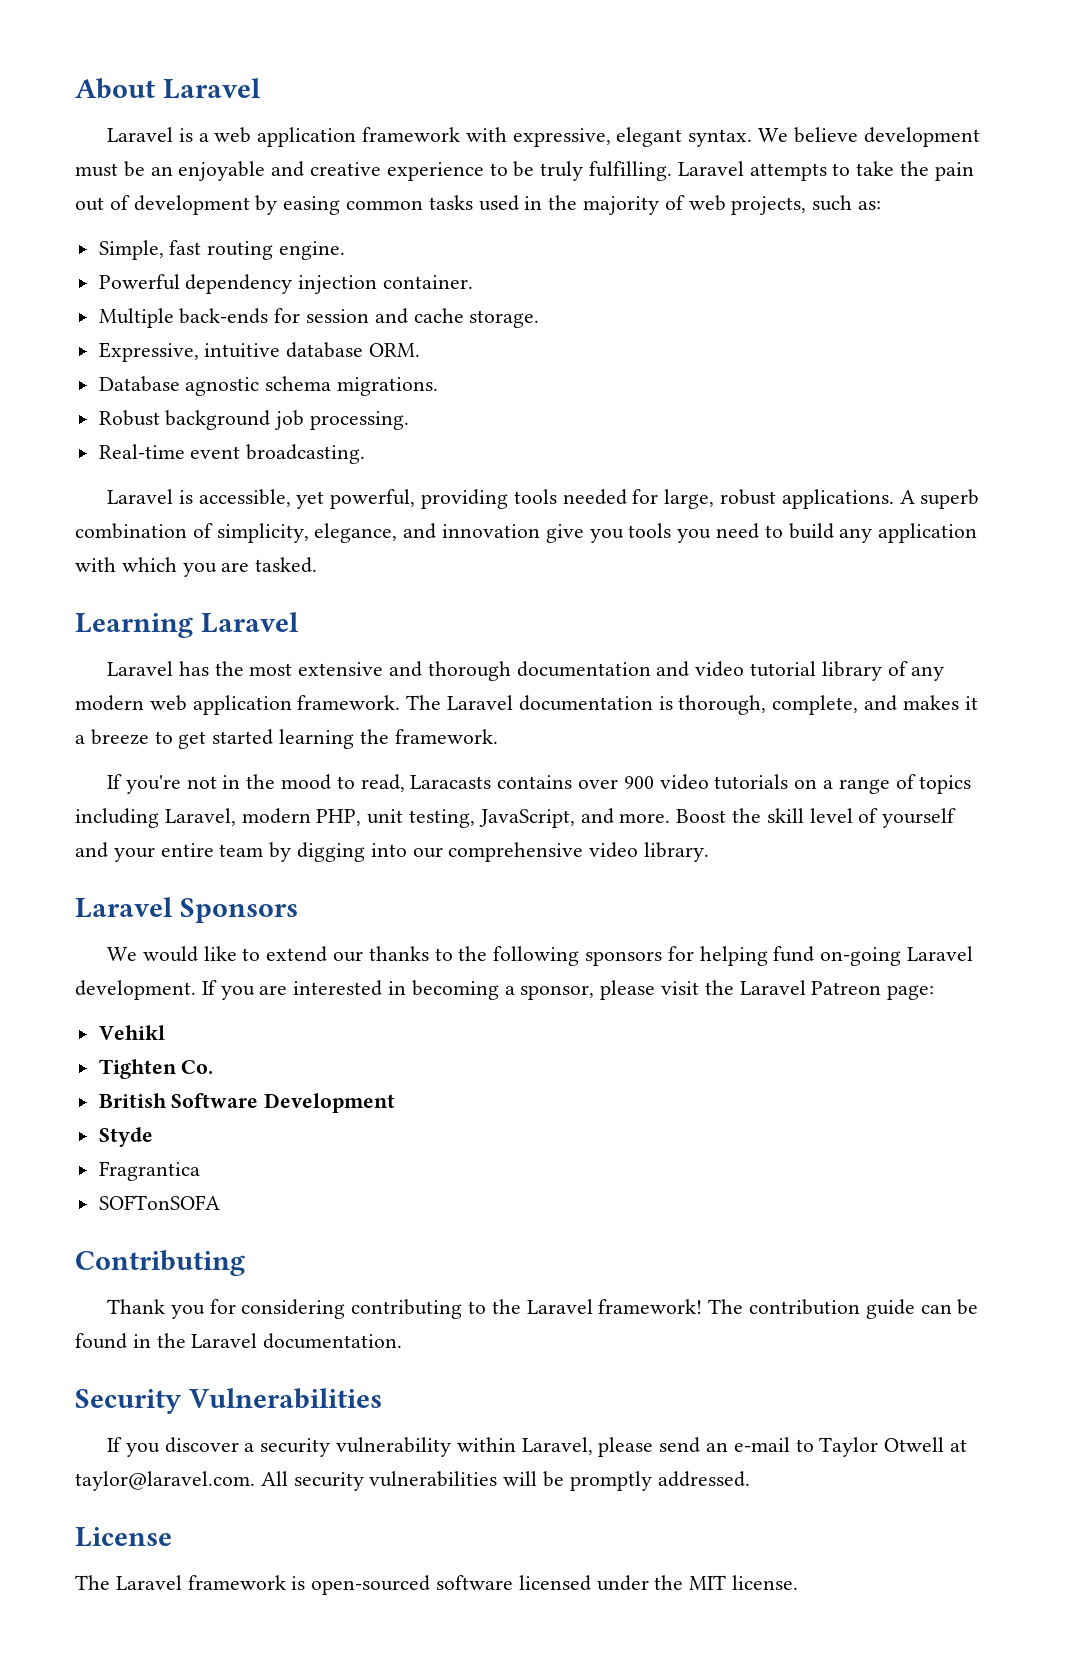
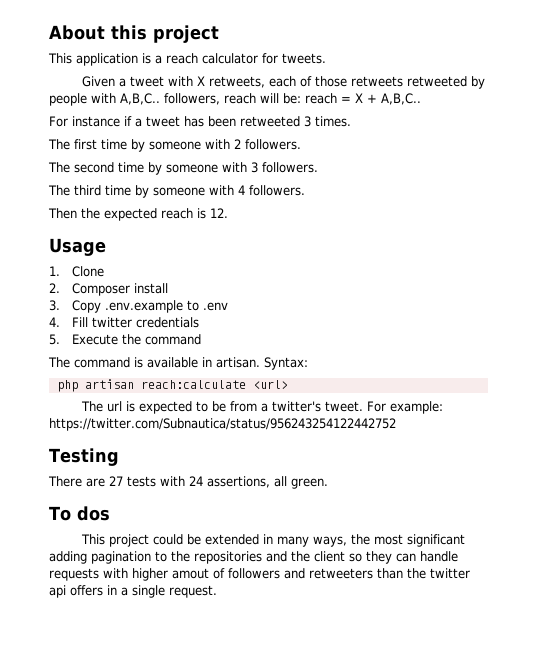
[162,78,261,99] [106,127,980,147] [75,161,974,181] [75,195,882,215] [98,240,346,260] [98,274,474,294] [98,308,540,328] [98,342,421,362] [98,376,439,396] [98,410,410,430] [98,444,366,464] [106,489,980,509] [75,523,978,543] [75,557,318,577] [75,612,299,638] [106,661,945,681] [75,695,978,715] [75,729,498,749] [106,774,972,794] [75,808,957,828] [75,842,710,862] [75,897,298,923] [106,946,974,966] [75,980,935,1000] [98,1025,165,1040] [98,1059,214,1079] [98,1093,396,1113] [98,1127,153,1147] [98,1161,200,1181] [98,1195,220,1210] [75,1250,245,1276] [106,1299,979,1319] [75,1333,403,1349] [75,1388,382,1414] [106,1437,968,1457] [75,1471,750,1491] [75,1527,172,1547] [75,1575,799,1595] Laravel // Laravel is a web application framework with expressive, elegant syntax. We believe development must be an enjoyable and creative experience to be truly fulfilling. Laravel attempts to take the pain out of development by easing common tasks used in the majority of web projects, such as: // Simple, fast routing engine. // Powerful dependency injection container. // Multiple back-ends for session and cache storage. // Expressive, intuitive database ORM. // Database agnostic schema migrations. // Robust background job processing. // Real-time event broadcasting. // Laravel is accessible, yet powerful, providing tools needed for large, robust applications. A superb combination of simplicity, elegance, and innovation give you tools you need to build any application with which you are tasked. // Learning Laravel // Laravel has the most extensive and thorough documentation and video tutorial library of any modern web application framework. The Laravel documentation is thorough, complete, and makes it a breeze to get started learning the framework. // If you're not in the mood to read, Laracasts contains over 900 video tutorials on a range of topics including Laravel, modern PHP, unit testing, JavaScript, and more. Boost the skill level of yourself and your entire team by digging into our comprehensive video library. // Laravel Sponsors // We would like to extend our thanks to the following sponsors for helping fund on-going Laravel development. If you are interested in becoming a sponsor, please visit the Laravel Patreon page: // Vehikl // Tighten Co. // British Software Development // Styde // Fragrantica // SOFTonSOFA // Contributing // Thank you for considering contributing to the Laravel framework! The contribution guide can be found in the Laravel documentation. // Security Vulnerabilities // If you discover a security vulnerability within Laravel, please send an e-mail to Taylor Otwell at taylor@laravel.com. All security vulnerabilities will be promptly addressed. // License // The Laravel framework is open-sourced software licensed under the MIT license. -> [111,25,219,43] [48,53,326,66] [81,76,485,89] [49,93,421,106] [49,116,351,127] [48,139,301,152] [48,162,318,175] [48,185,305,198] [48,208,228,221] [49,238,106,256] [49,266,105,277] [49,283,169,296] [49,300,229,313] [49,317,200,328] [49,334,202,345] [48,357,308,370] [56,379,288,392] [80,401,443,414] [49,418,396,431] [49,448,119,466] [48,476,328,489] [49,506,110,521] [80,534,465,547] [49,551,458,564] [49,568,470,581] [49,585,217,598] this project // This application is a reach calculator for tweets. // Given a tweet with X retweets, each of those retweets retweeted by people with A,B,C.. followers, reach will be: reach = X + A,B,C.. // For instance if a tweet has been retweeted 3 times. // The first time by someone with 2 followers. // The second time by someone with 3 followers. // The third time by someone with 4 followers. // Then the expected reach is 12. // Usage // 1. Clone // 2. Composer install // 3. Copy .env.example to .env // 4. Fill twitter credentials // 5. Execute the command // The command is available in artisan. Syntax: // php artisan reach:calculate <url> // The url is expected to be from a twitter's tweet. For example: https://twitter.com/Subnautica/status/956243254122442752 // Testing // There are 27 tests with 24 assertions, all green. // To dos // This project could be extended in many ways, the most significant adding pagination to the repositories and the client so they can handle requests with higher amout of followers and retweeters than the twitter api offers in a single request.

